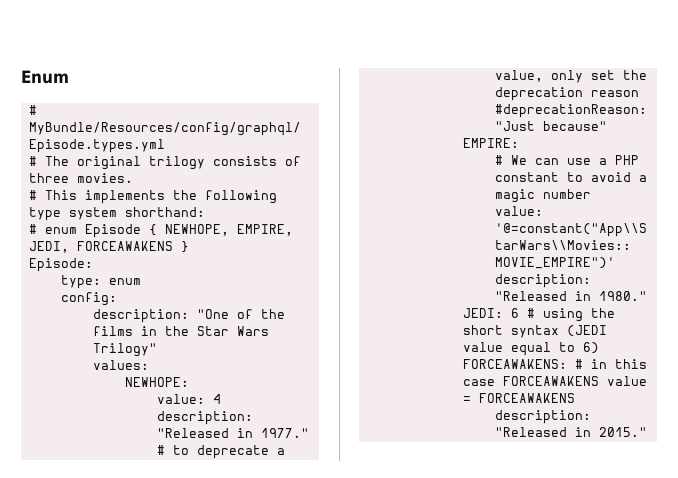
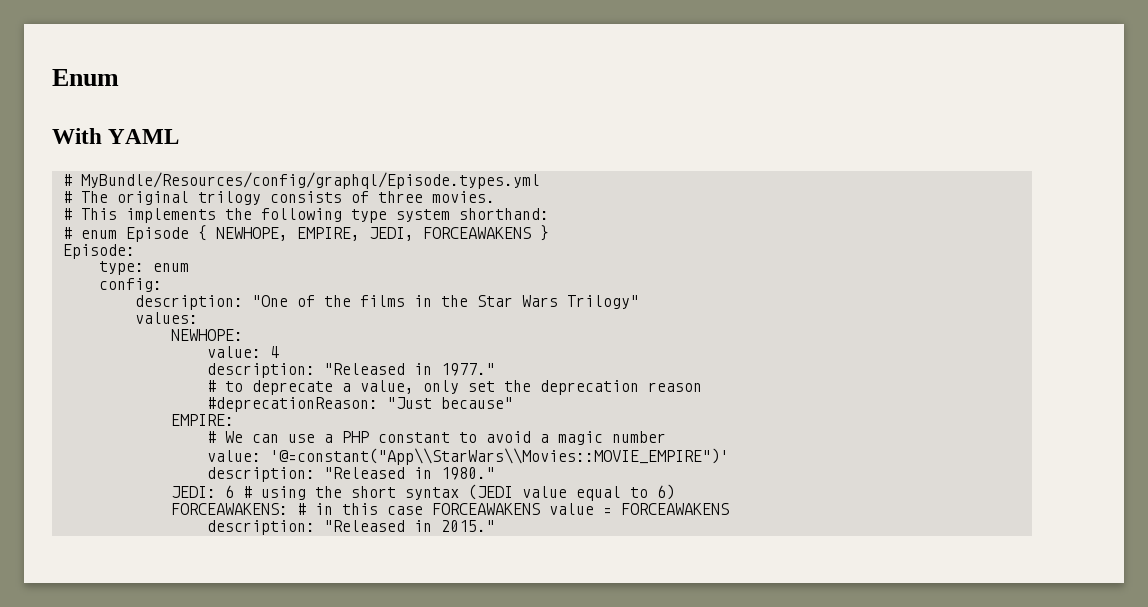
(69, 77) none -> [52,128,180,144] // With YAML

